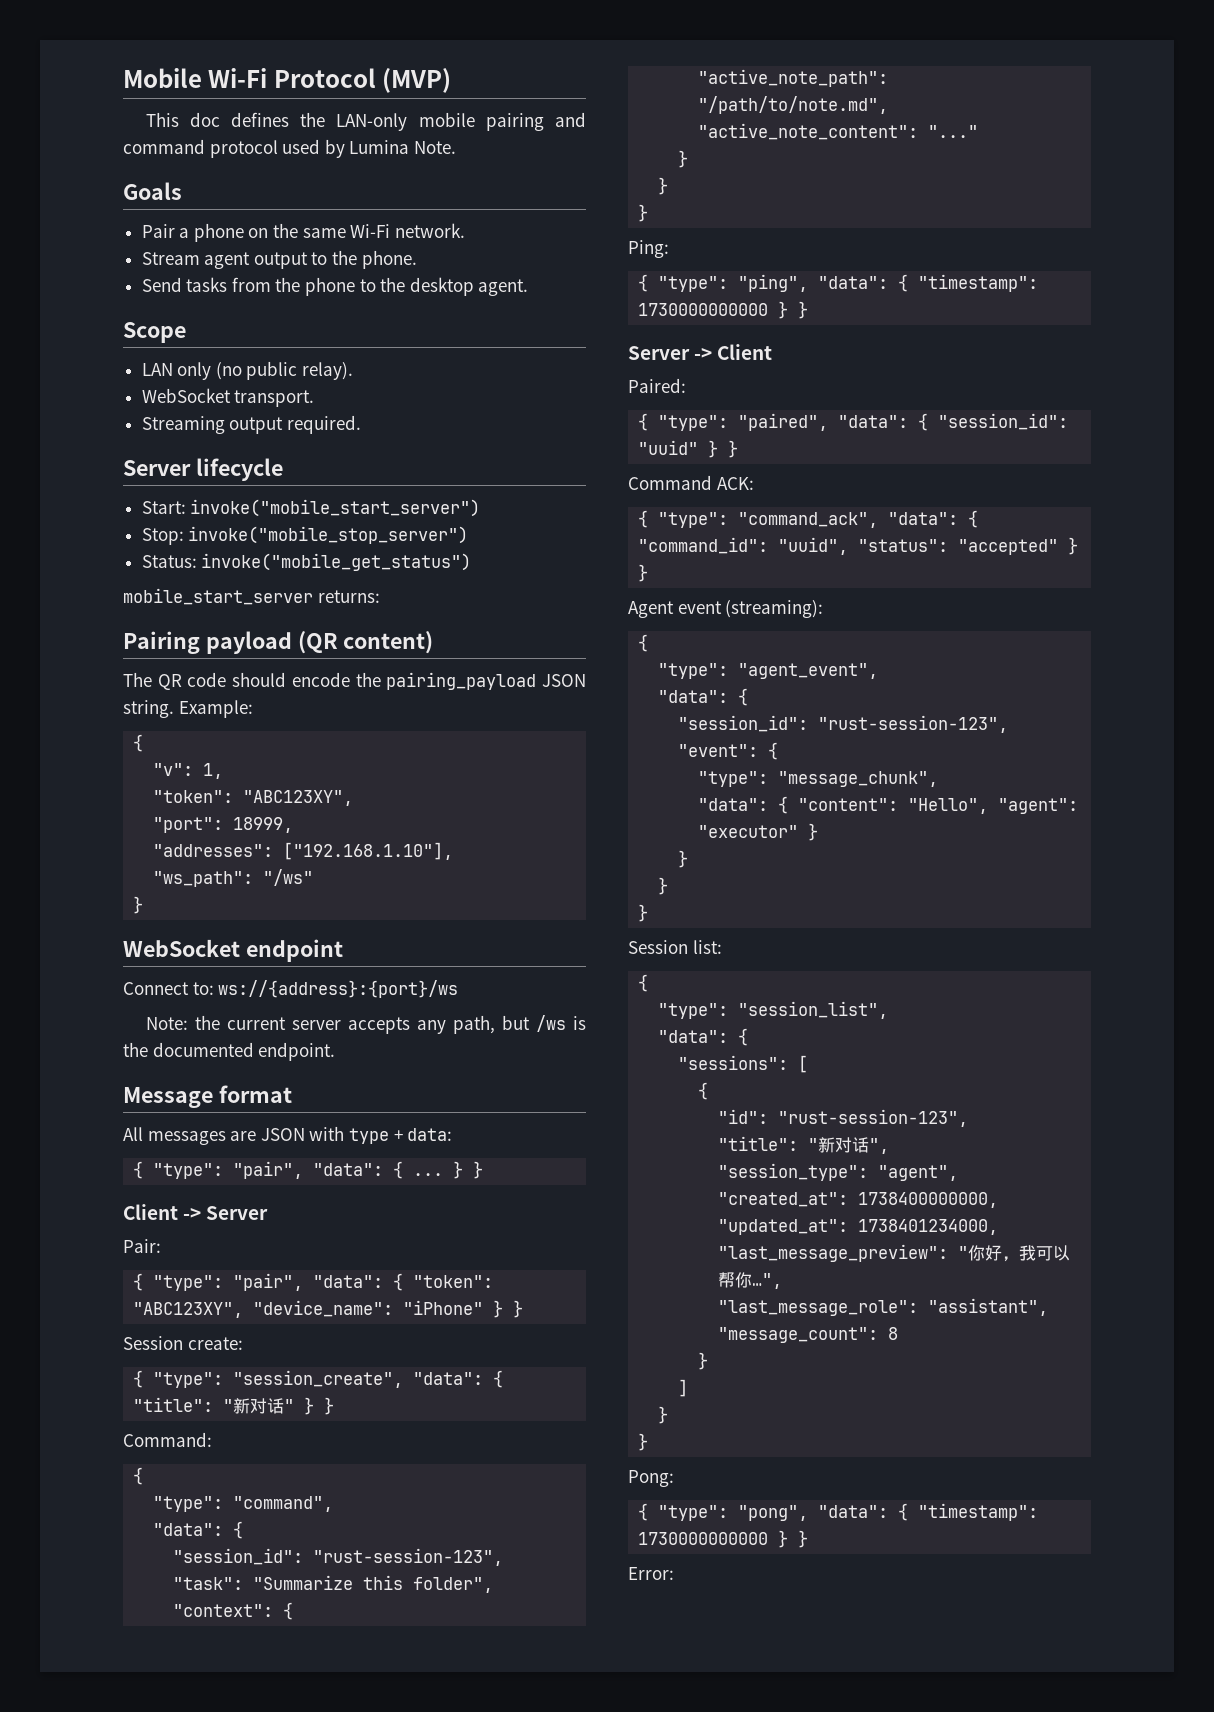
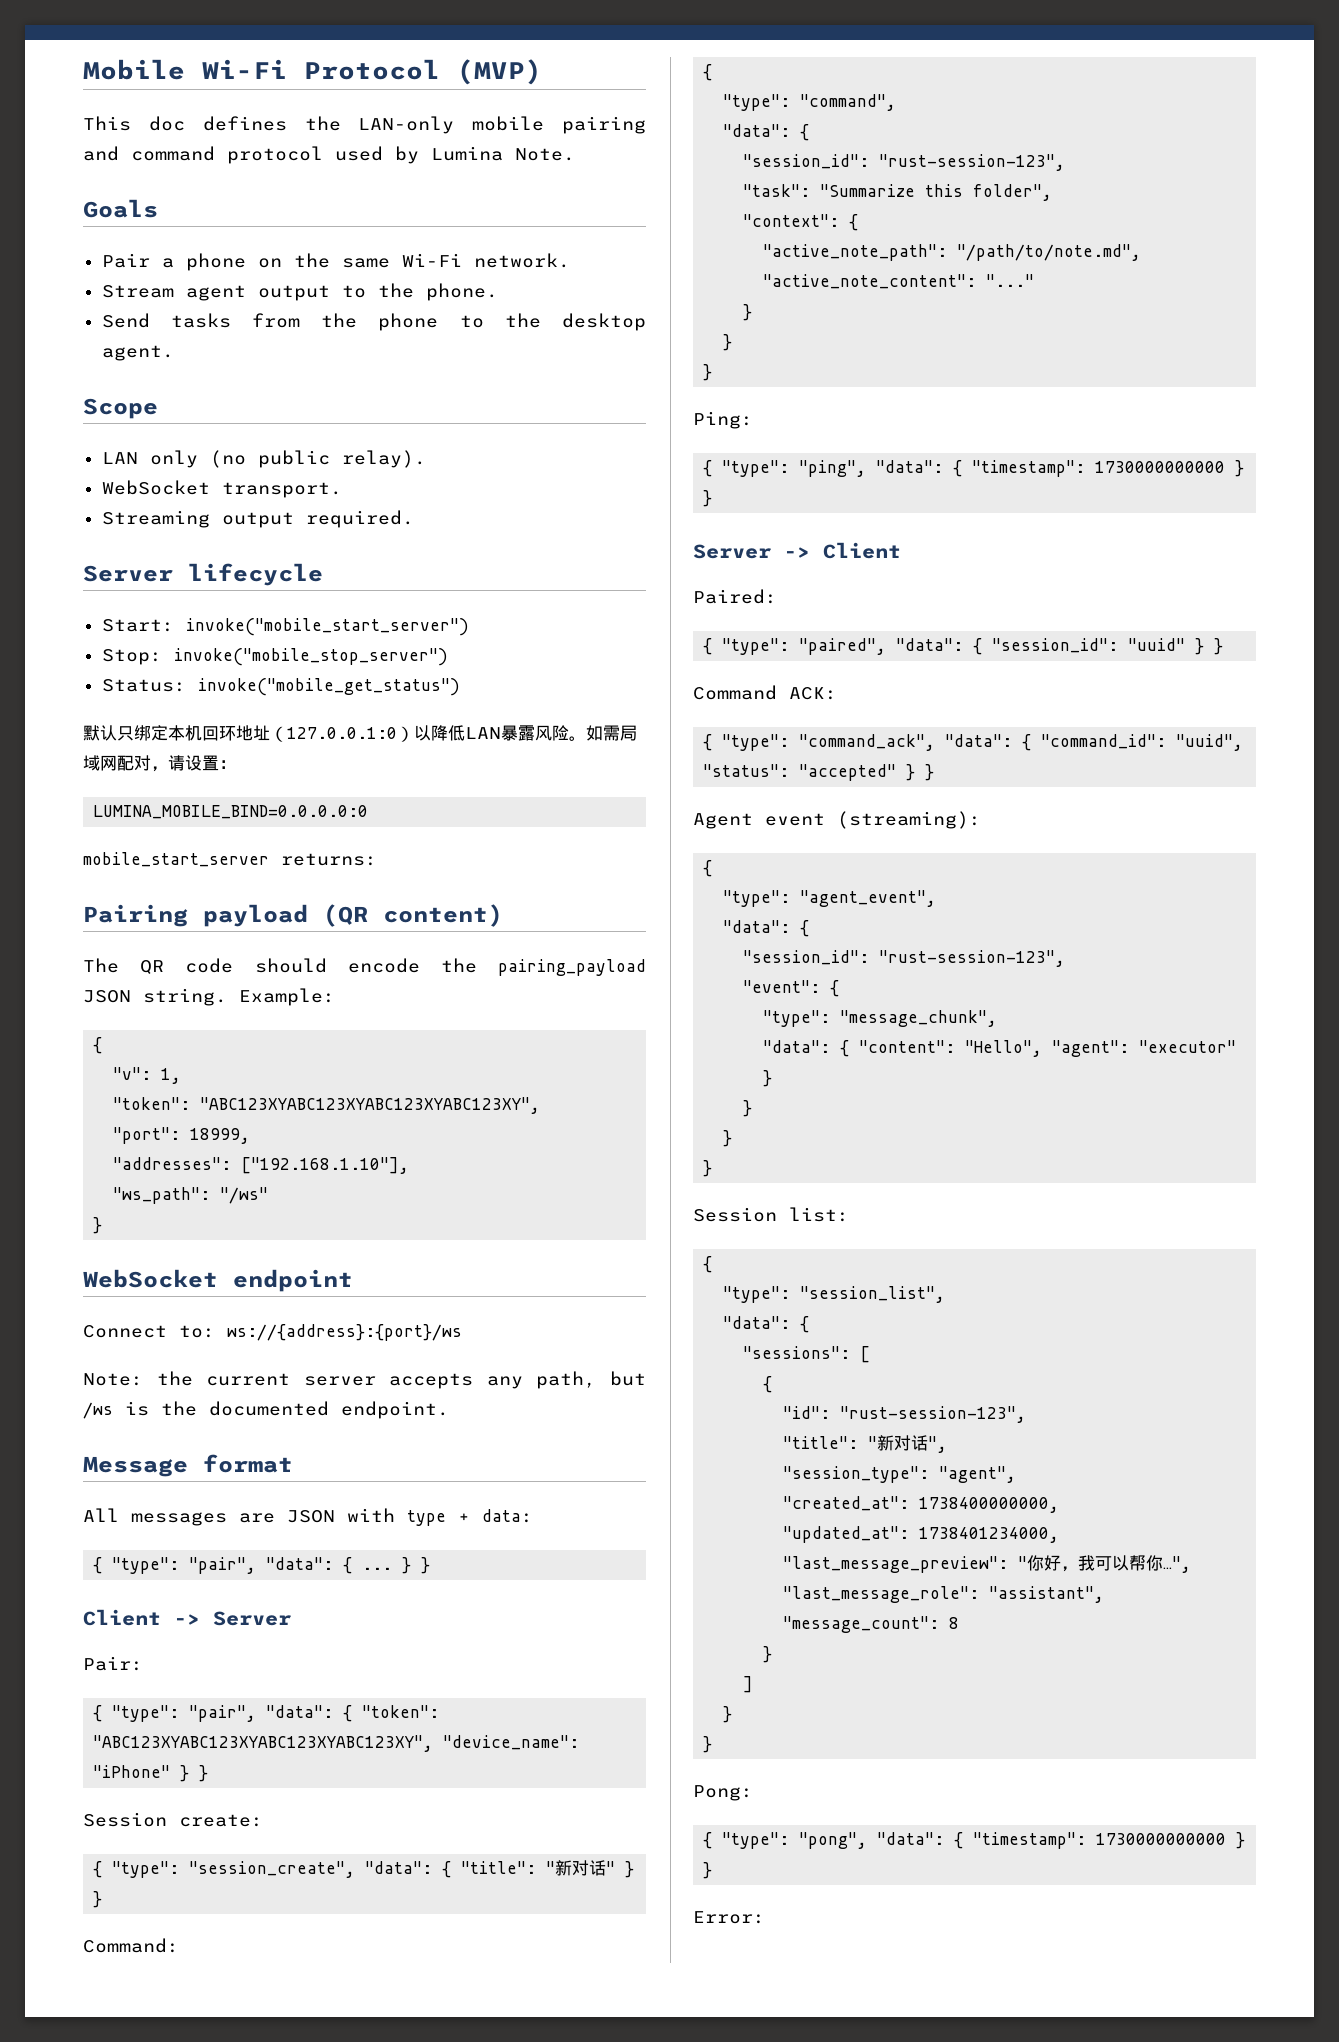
(472, 562) none -> [83,725,637,742] [83,755,236,772] [93,805,369,819] // 默认只绑定本机回环地址（127.0.0.1:0）以降低LAN暴露风险。如需局域网配对，请设置： // LUMINA_MOBILE_BIND=0.0.0.0:0
[243,790,354,806] "ABC123XY", -> [200,1097,541,1114] "ABC123XYABC123XYABC123XYABC123XY",
[133,1302,244,1318] "ABC123XY", -> [93,1735,434,1752] "ABC123XYABC123XYABC123XYABC123XY",

